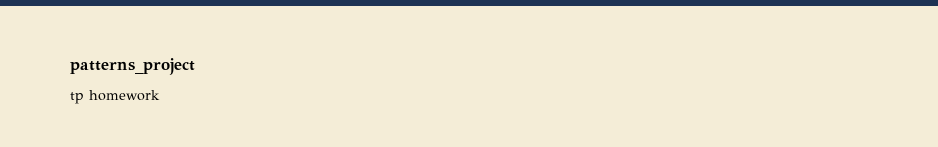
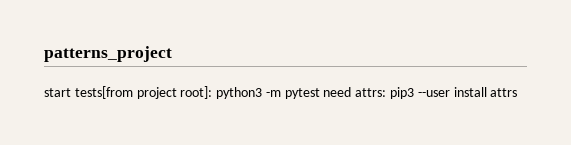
[70,90,160,104] tp homework -> [44,86,518,99] start tests[from project root]: python3 -m pytest need attrs: pip3 --user install attrs

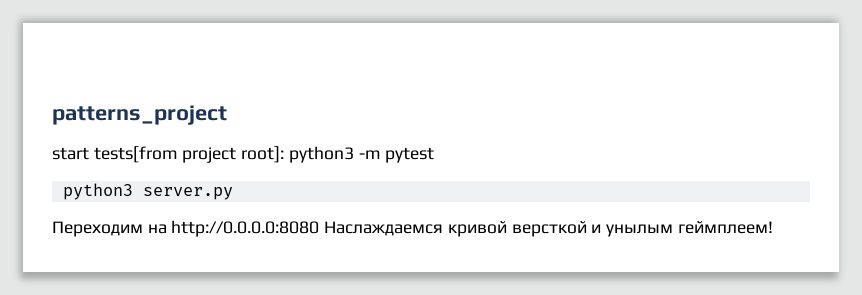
[323,87,518,99] need attrs: pip3 --user install attrs -> [62,183,233,200] [52,220,773,237] // python3 server.py // Переходим на http://0.0.0.0:8080 Наслаждаемся кривой версткой и унылым геймплеем!

